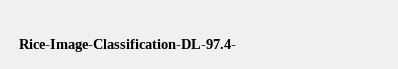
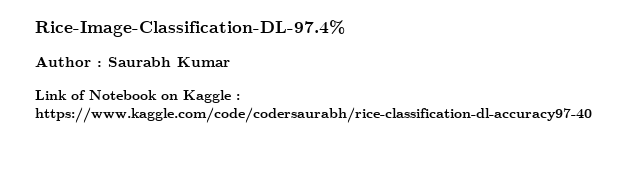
[19,39,236,52] Rice-Image-Classification-DL-97.4- -> [35,20,345,37] [35,56,230,67] [35,90,240,103] [35,107,592,123] Rice-Image-Classification-DL-97.4% // Author : Saurabh Kumar // Link of Notebook on Kaggle : https://www.kaggle.com/code/codersaurabh/rice-classification-dl-accuracy97-40

